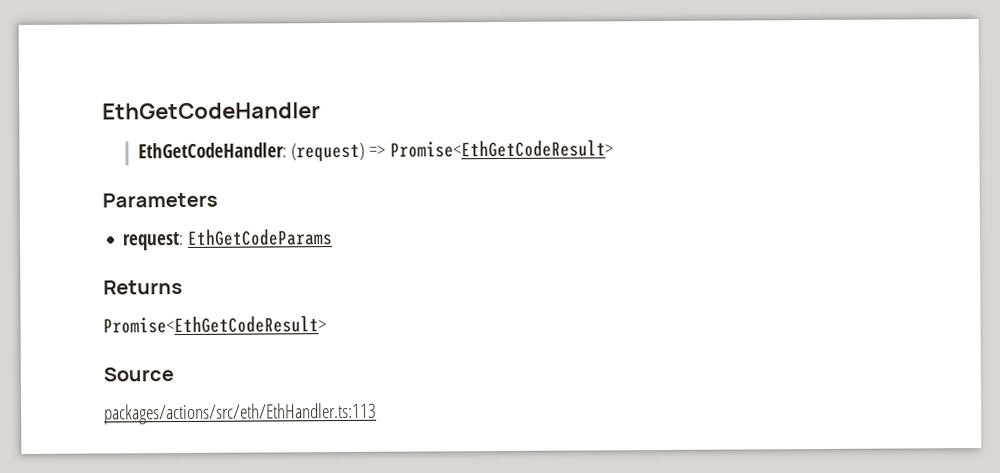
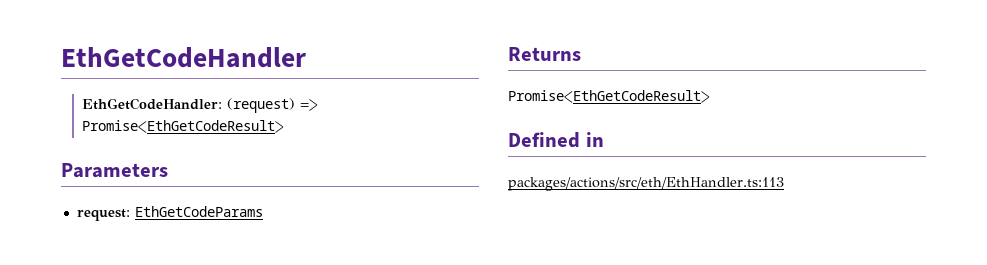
[103,367,174,382] Source -> [508,132,604,148] Defined in

